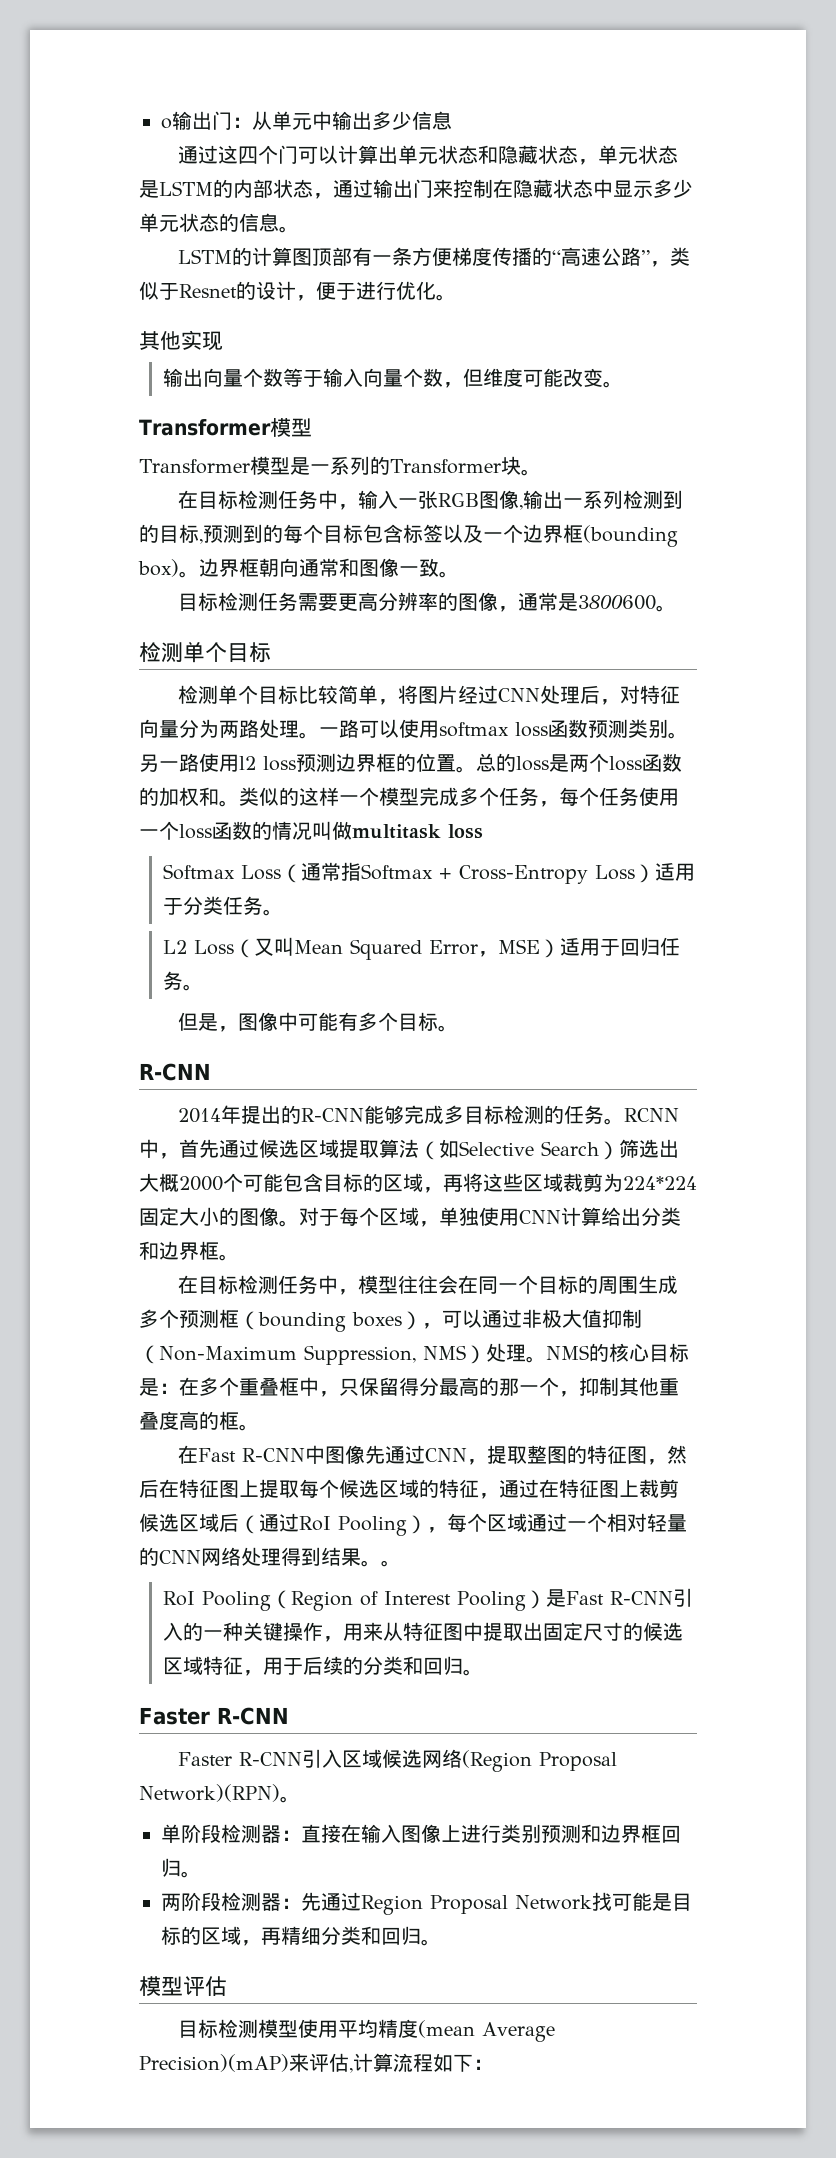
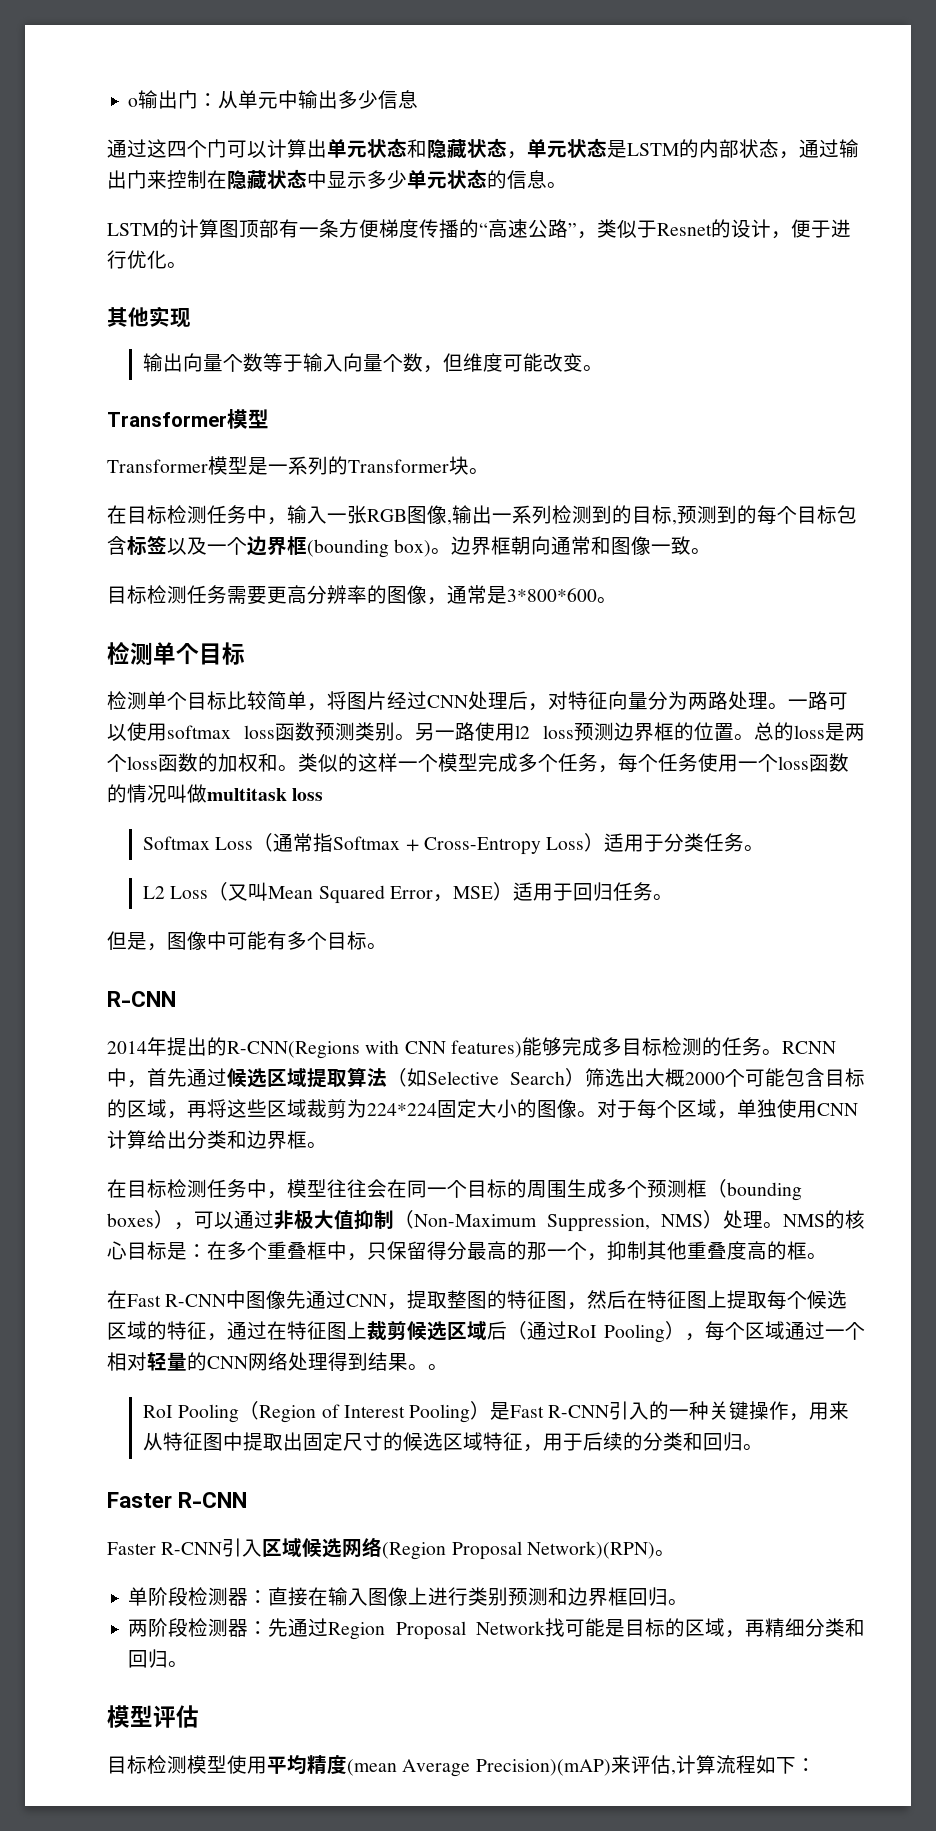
[577,595,656,610] 3800600 -> [507,588,597,602] 3*800*600
[300,1108,364,1122] R-CNN -> [227,1040,522,1059] R-CNN(Regions with CNN features)

